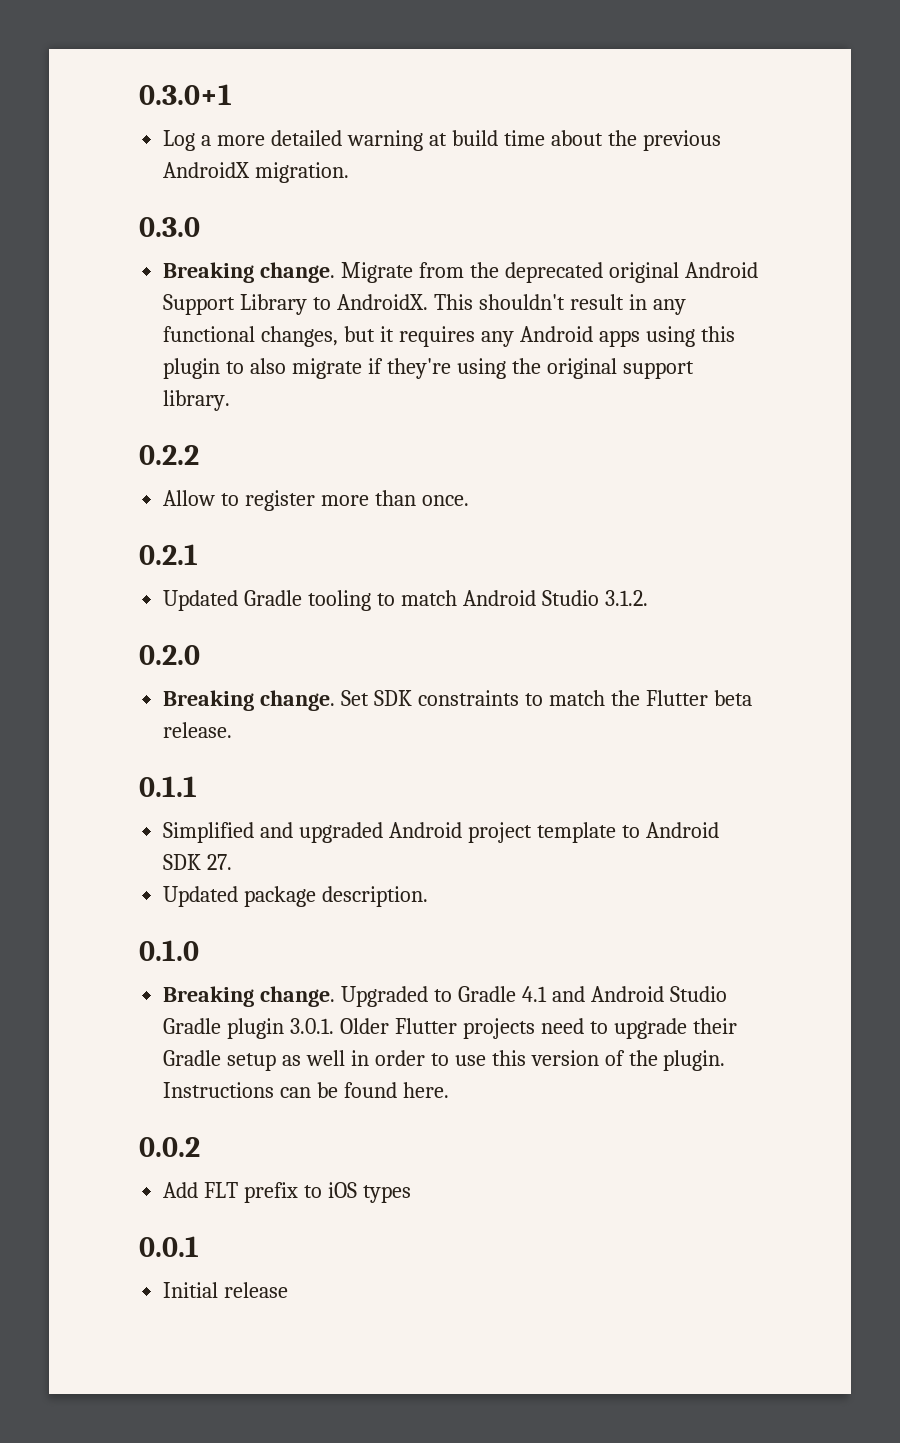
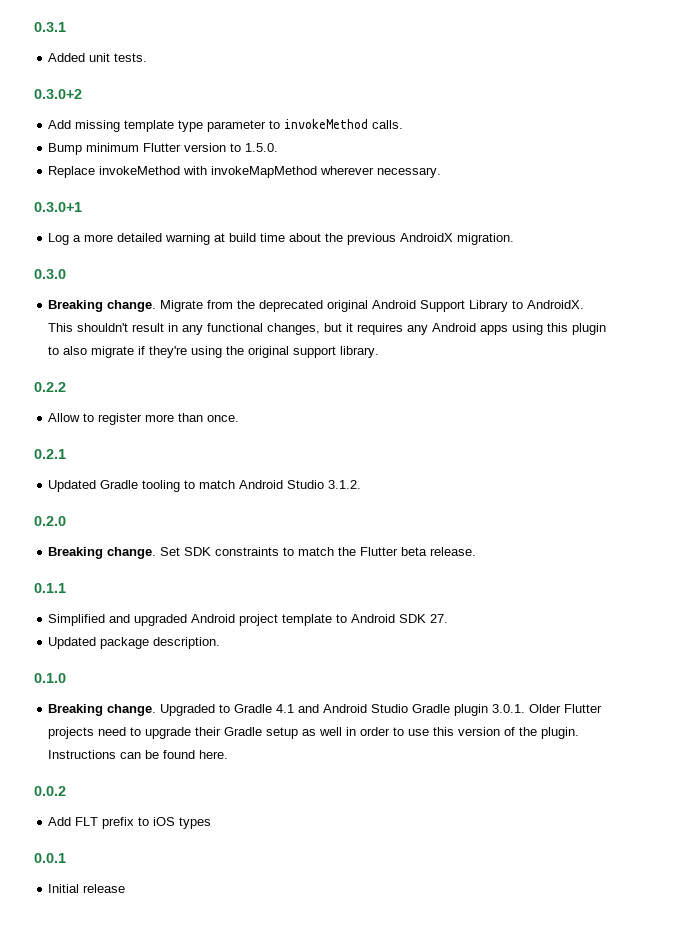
(139, 94) none -> [34,22,66,32] [48,53,148,62] [34,89,82,99] [48,119,404,132] [48,143,279,155] [48,166,442,178] 0.3.1 // Added unit tests. // 0.3.0+2 // Add missing template type parameter to invokeMethod calls. // Bump minimum Flutter version to 1.5.0. // Replace invokeMethod with invokeMapMethod wherever necessary. //

